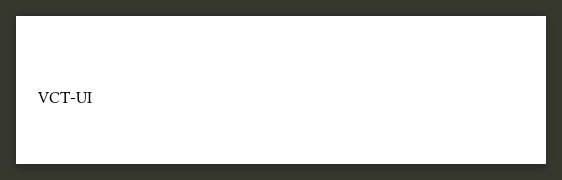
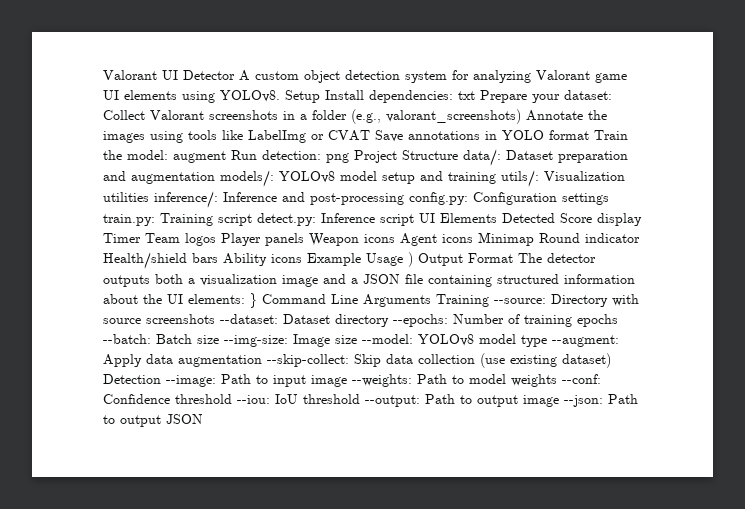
[37,91,92,103] VCT-UI -> [103,70,627,83] [103,90,612,103] [103,109,607,124] [103,130,628,143] [103,149,628,166] [103,170,625,187] [103,191,609,208] [103,213,642,226] [103,232,640,246] [103,252,596,269] [103,274,635,287] [103,293,639,308] [103,314,618,327] [103,334,619,347] [103,353,611,368] [103,374,601,387] [103,394,638,407] [103,414,203,427] Valorant UI Detector A custom object detection system for analyzing Valorant game UI elements using YOLOv8. Setup Install dependencies: txt Prepare your dataset: Collect Valorant screenshots in a folder (e.g., valorant_screenshots) Annotate the images using tools like LabelImg or CVAT Save annotations in YOLO format Train the model: augment Run detection: png Project Structure data/: Dataset preparation and augmentation models/: YOLOv8 model setup and training utils/: Visualization utilities inference/: Inference and post-processing config.py: Configuration settings train.py: Training script detect.py: Inference script UI Elements Detected Score display Timer Team logos Player panels Weapon icons Agent icons Minimap Round indicator Health/shield bars Ability icons Example Usage ) Output Format The detector outputs both a visualization image and a JSON file containing structured information about the UI elements: } Command Line Arguments Training --source: Directory with source screenshots --dataset: Dataset directory --epochs: Number of training epochs --batch: Batch size --img-size: Image size --model: YOLOv8 model type --augment: Apply data augmentation --skip-collect: Skip data collection (use existing dataset) Detection --image: Path to input image --weights: Path to model weights --conf: Confidence threshold --iou: IoU threshold --output: Path to output image --json: Path to output JSON

